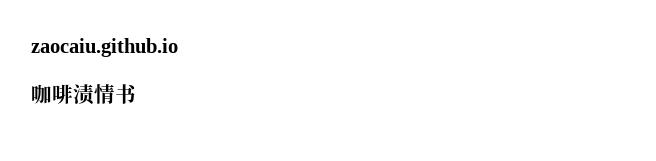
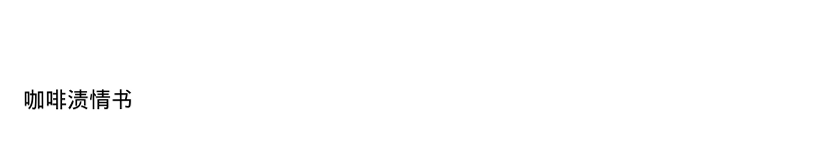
[31,38,178,57] zaocaiu.github.io // -> (23, 99) none

